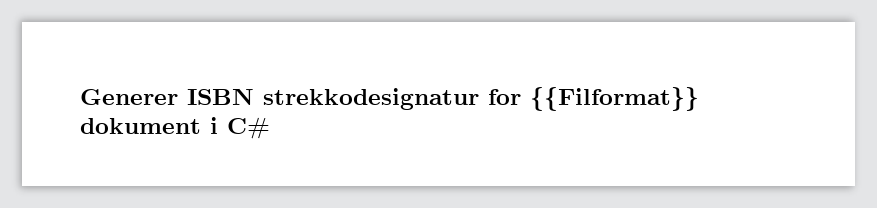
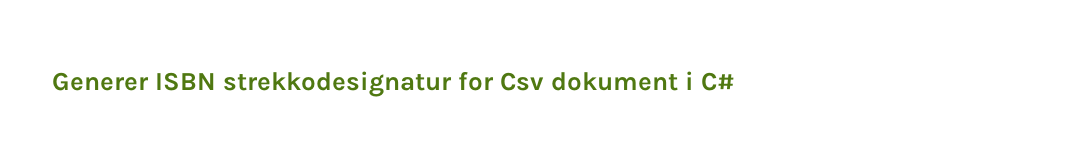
[530,87,699,111] {{Filformat}} -> [500,72,545,91] Csv

